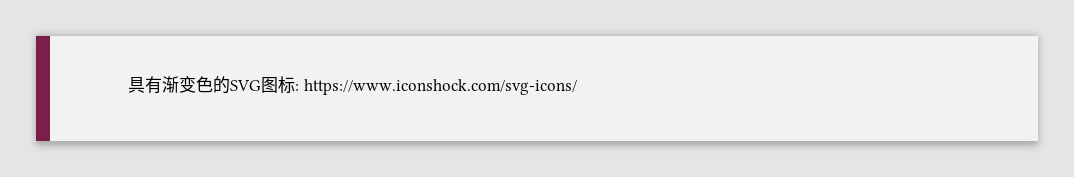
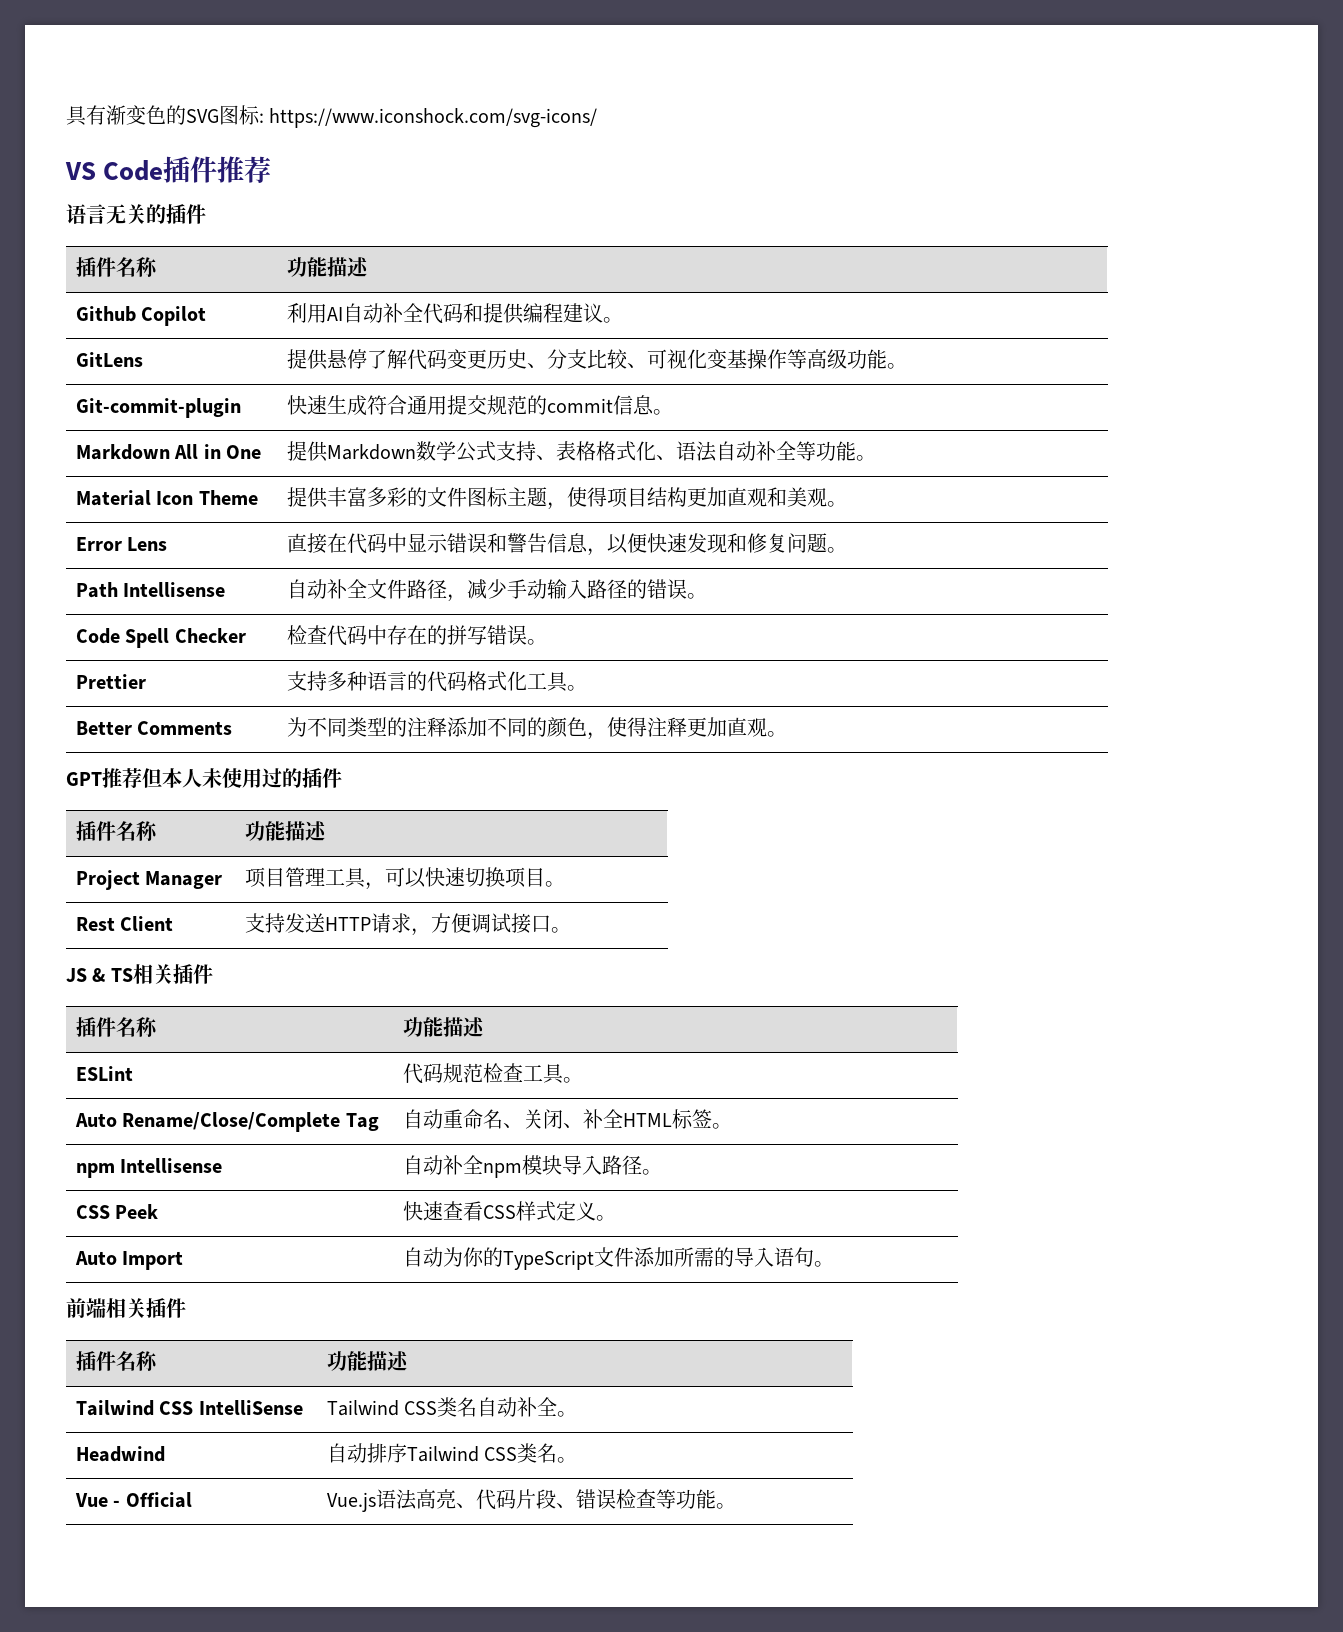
(577, 87) none -> [65,156,272,183] [66,204,206,224] [76,257,159,277] [287,257,370,277] [76,306,207,326] [287,303,624,324] [76,352,144,367] [287,349,908,370] [76,398,242,418] [287,395,674,416] [76,444,262,460] [287,441,877,462] [76,490,258,506] [287,487,848,510] [76,537,168,551] [287,533,848,556] [76,582,226,598] [287,579,708,602] [76,628,246,648] [287,625,548,646] [76,674,147,689] [287,671,588,692] [76,721,233,735] [287,717,788,740] [66,768,342,788] [76,821,159,841] [245,821,328,841] [76,870,223,890] [245,867,566,890] [76,916,174,931] [245,913,572,936] [66,964,213,984] [76,1017,159,1037] [403,1017,486,1037] [76,1066,134,1081] [403,1063,584,1084] [75,1112,379,1132] [403,1109,733,1129] [76,1158,223,1178] [403,1155,663,1178] [76,1204,159,1219] [403,1201,617,1221] [75,1251,184,1270] [403,1247,835,1270] [66,1298,186,1318] [76,1351,159,1371] [327,1351,410,1371] [76,1400,303,1416] [327,1397,578,1417] [76,1446,166,1462] [327,1443,578,1463] [75,1492,192,1508] [327,1489,737,1512] // VS Code插件推荐 // 语言无关的插件 // 插件名称 | 功能描述 // Github Copilot | 利用AI自动补全代码和提供编程建议。 // GitLens | 提供悬停了解代码变更历史、分支比较、可视化变基操作等高级功能。 // Git-commit-plugin | 快速生成符合通用提交规范的commit信息。 // Markdown All in One | 提供Markdown数学公式支持、表格格式化、语法自动补全等功能。 // Material Icon Theme | 提供丰富多彩的文件图标主题，使得项目结构更加直观和美观。 // Error Lens | 直接在代码中显示错误和警告信息，以便快速发现和修复问题。 // Path Intellisense | 自动补全文件路径，减少手动输入路径的错误。 // Code Spell Checker | 检查代码中存在的拼写错误。 // Prettier | 支持多种语言的代码格式化工具。 // Better Comments | 为不同类型的注释添加不同的颜色，使得注释更加直观。 // GPT推荐但本人未使用过的插件 // 插件名称 | 功能描述 // Project Manager | 项目管理工具，可以快速切换项目。 // Rest Client | 支持发送HTTP请求，方便调试接口。 // JS & TS相关插件 // 插件名称 | 功能描述 // ESLint | 代码规范检查工具。 // Auto Rename/Close/Complete Tag | 自动重命名、关闭、补全HTML标签。 // npm Intellisense | 自动补全npm模块导入路径。 // CSS Peek | 快速查看CSS样式定义。 // Auto Import | 自动为你的TypeScript文件添加所需的导入语句。 // 前端相关插件 // 插件名称 | 功能描述 // Tailwind CSS IntelliSense | Tailwind CSS类名自动补全。 // Headwind | 自动排序Tailwind CSS类名。 // Vue - Official | Vue.js语法高亮、代码片段、错误检查等功能。

